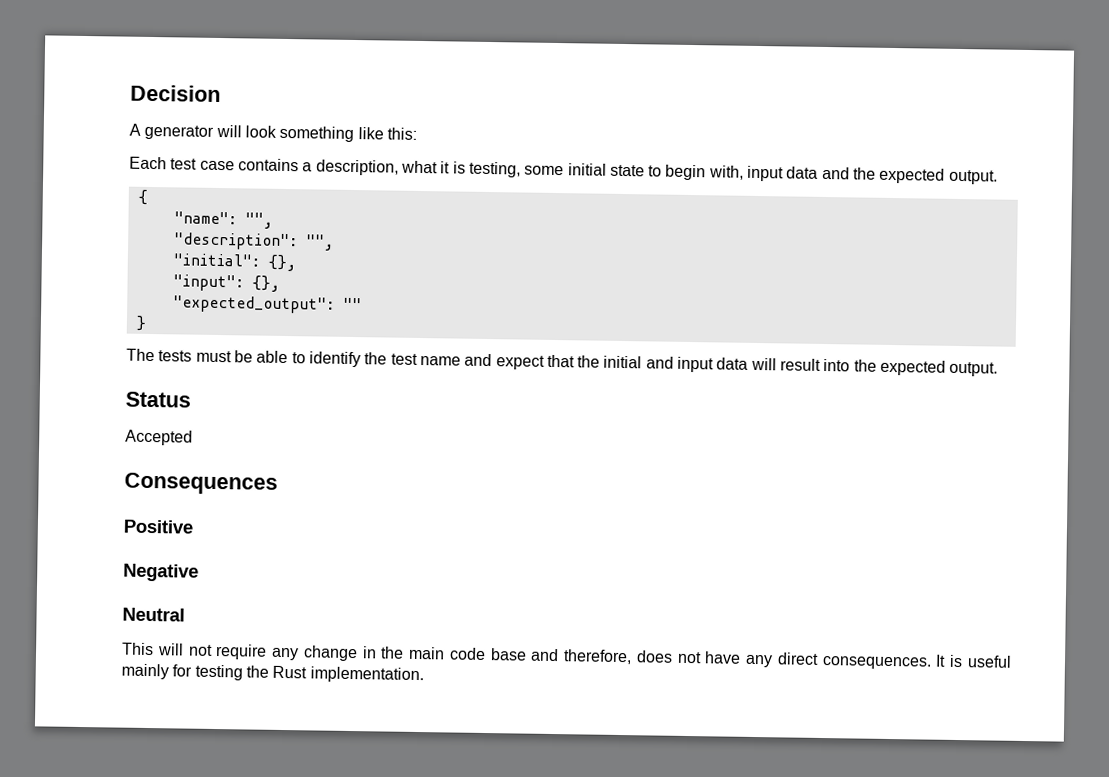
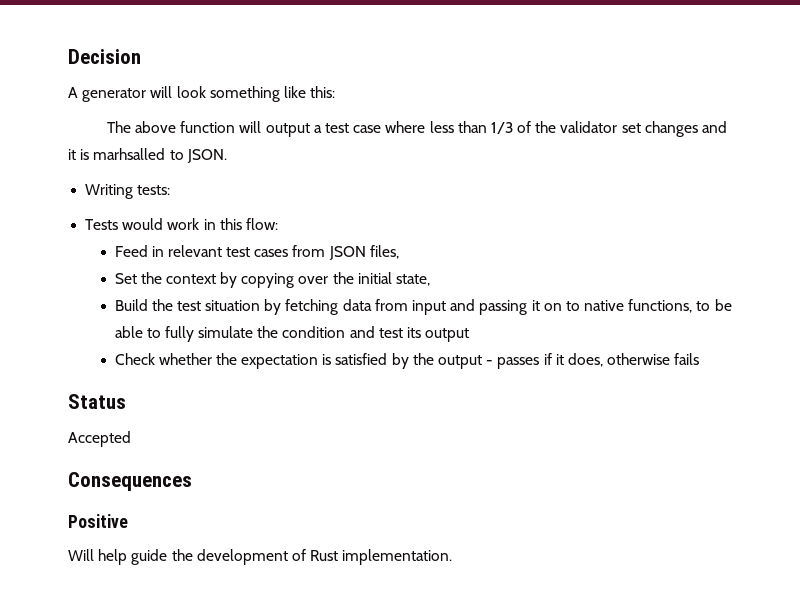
[129,156,998,185] [137,189,148,205] [173,211,273,229] [173,232,334,251] [172,253,296,272] [172,274,280,292] [172,295,362,314] [135,315,147,331] [126,348,999,377] [125,391,191,408] [125,429,193,446] [124,472,278,495] [123,519,193,534] [123,563,199,582] [122,607,185,622] [122,642,1013,670] [121,663,269,681] Each test case contains a description, what it is testing, some initial state to begin with, input data and the expected output. // { // "name": "", // "description": "", // "initial": {}, // "input": {}, // "expected_output": "" // } // The tests must be able to identify the test name and expect that the initial and input data will result into the expected output. // Status // Accepted // Consequences // Positive // Negative // Neutral // This will not require any change in the main code base and therefore, does not have any direct consequences. It is useful mainly for testing the -> [106,121,728,137] [68,148,227,163] [85,184,171,199] [85,218,278,230] [114,245,399,260] [114,272,430,288] [114,299,732,315] [114,326,470,342] [114,353,700,369] [68,394,126,409] [68,431,131,447] [68,472,192,491] [68,514,128,528] [68,549,306,565] The above function will output a test case where less than 1/3 of the validator set changes and it is marhsalled to JSON. // Writing tests: // Tests would work in this flow: // Feed in relevant test cases from JSON files, // Set the context by copying over the initial state, // Build the test situation by fetching data from input and passing it on to native functions, to be able to fully simulate the condition and test its output // Check whether the expectation is satisfied by the output - passes if it does, otherwise fails // Status // Accepted // Consequences // Positive // Will help guide the development of

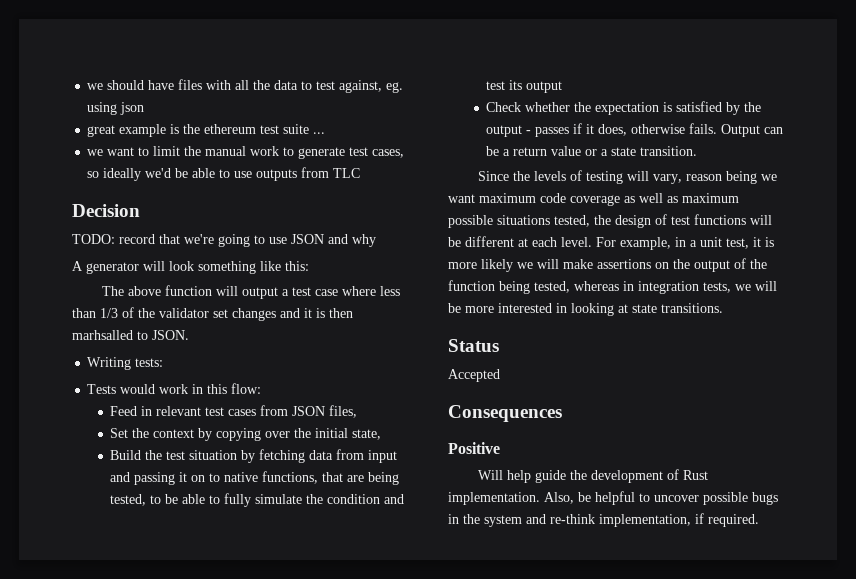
[68,49,141,64] Decision -> [87,79,404,93] [87,102,145,115] [87,124,326,137] [87,146,405,159] [87,167,361,181] [72,204,140,217] [72,234,376,247] we should have files with all the data to test against, eg. using json // great example is the ethereum test suite ... // we want to limit the manual work to generate test cases, so ideally we'd be able to use outputs from TLC // Decision // TODO: record that we're going to use JSON and why
(90, 154) none -> [329,308,353,318] then
(693, 306) none -> [322,472,400,485] [110,494,147,506] that are being tested,
[674,353,700,365] fails -> [689,123,784,137] [486,146,698,156] [477,170,777,184] [448,193,739,206] [448,214,772,228] [448,236,774,250] [448,258,767,272] [448,280,777,294] [448,303,723,316] fails. Output can be a return value or a state transition. // Since the levels of testing will vary, reason being we want maximum code coverage as well as maximum possible situations tested, the design of test functions will be different at each level. For example, in a unit test, it is more likely we will make assertions on the output of the function being tested, whereas in integration tests, we will be more interested in looking at state transitions.
(453, 557) none -> [544,491,778,505] [448,513,759,527] Also, be helpful to uncover possible bugs in the system and re-think implementation, if required.

